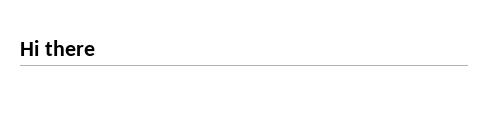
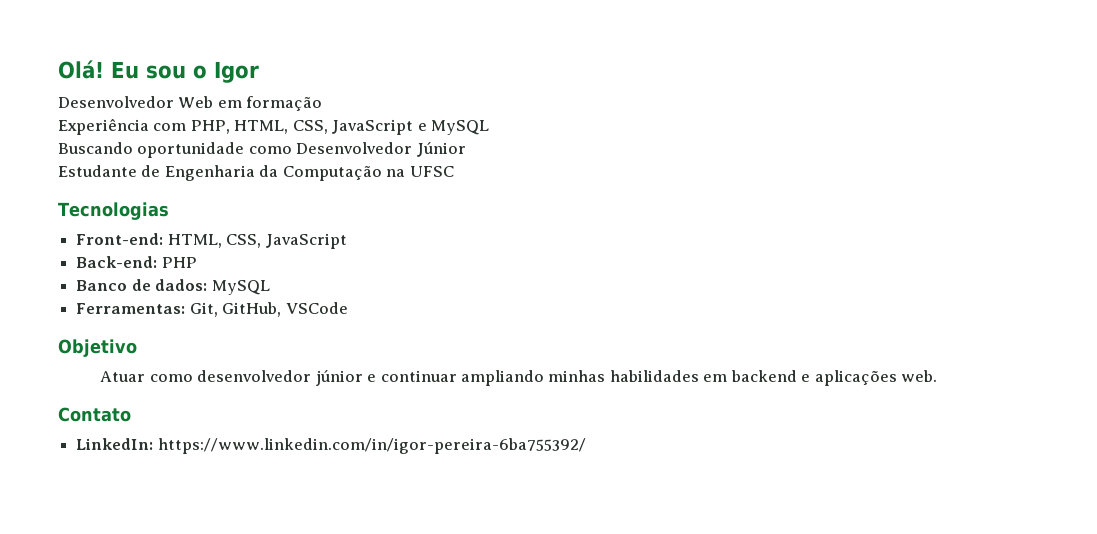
[20,40,95,56] Hi there -> [58,60,259,83] [58,96,323,111] [58,118,490,135] [58,142,466,158] [58,165,454,181] [58,202,169,220] [76,233,347,249] [76,256,197,268] [76,279,270,295] [76,302,348,317] [58,339,137,357] [100,370,938,386] [58,407,131,422] [76,438,586,454] Olá! Eu sou o Igor // Desenvolvedor Web em formação // Experiência com PHP, HTML, CSS, JavaScript e MySQL // Buscando oportunidade como Desenvolvedor Júnior // Estudante de Engenharia da Computação na UFSC // Tecnologias // Front-end: HTML, CSS, JavaScript // Back-end: PHP // Banco de dados: MySQL // Ferramentas: Git, GitHub, VSCode // Objetivo // Atuar como desenvolvedor júnior e continuar ampliando minhas habilidades em backend e aplicações web. // Contato // LinkedIn: https://www.linkedin.com/in/igor-pereira-6ba755392/

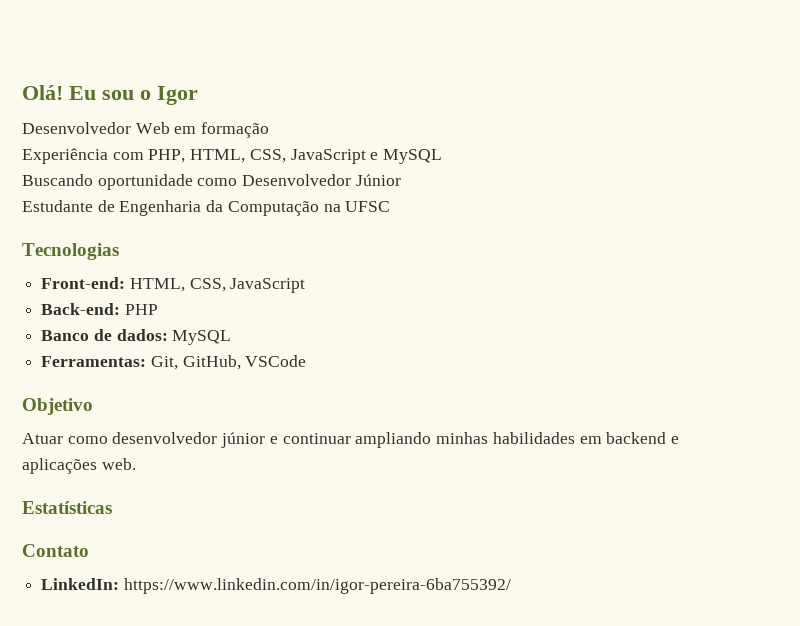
(938, 376) none -> [22,501,112,514] // Estatísticas

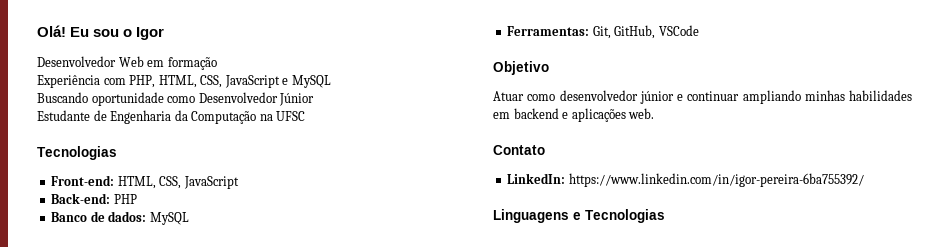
[22,501,112,514] // Estatísticas -> (655, 113) none
(511, 586) none -> [493,209,665,223] // Linguagens e Tecnologias

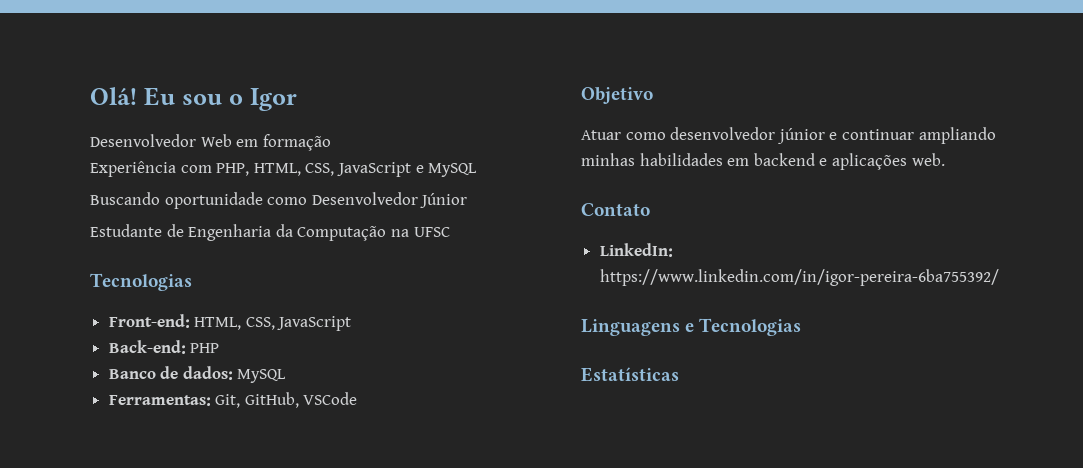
(665, 216) none -> [581,367,679,382] // Estatísticas

